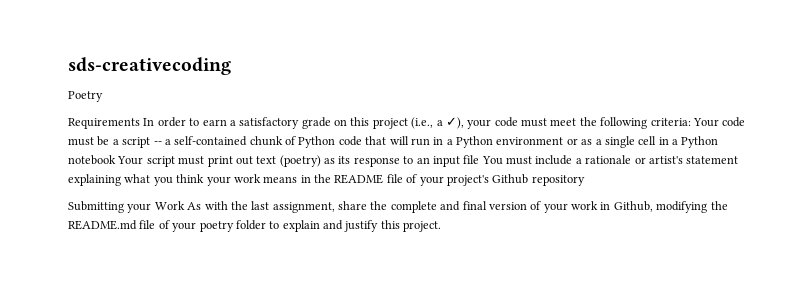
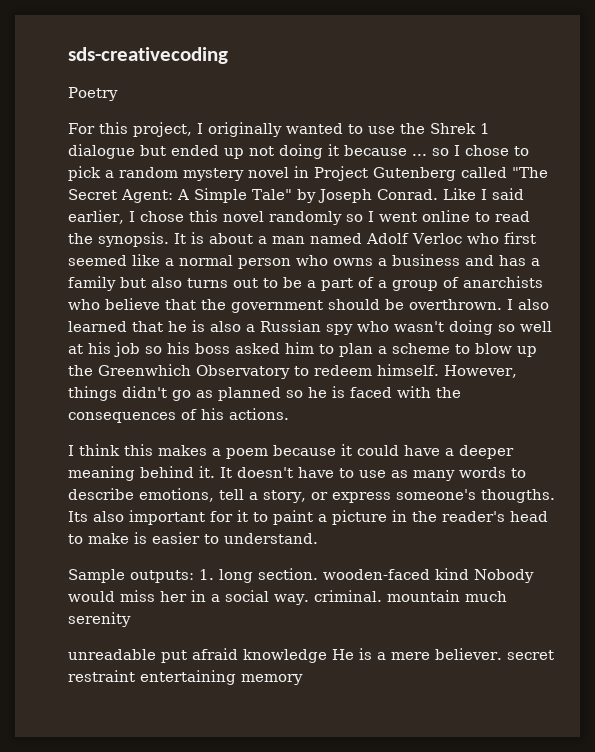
[68,117,746,129] [68,136,719,148] [68,155,739,167] [68,174,585,186] [68,201,728,213] [68,220,442,232] Requirements In order to earn a satisfactory grade on this project (i.e., a ✓), your code must meet the following criteria: Your code must be a script -- a self-contained chunk of Python code that will run in a Python environment or as a single cell in a Python notebook Your script must print out text (poetry) as its response to an input file You must include a rationale or artist's statement explaining what you think your work means in the README file of your project's Github repository // Submitting your Work As with the last assignment, share the complete and final version of your work in Github, modifying the README.md file of your poetry folder to explain and justify this project. -> [68,122,490,137] [68,144,529,159] [68,166,548,181] [68,188,524,203] [68,210,530,225] [68,232,536,247] [68,254,540,269] [68,276,543,291] [68,298,549,313] [68,320,552,335] [68,342,537,357] [68,364,517,379] [68,386,461,401] [68,408,289,423] [68,444,514,459] [68,466,526,481] [68,488,555,503] [68,510,548,525] [68,532,318,544] [68,568,534,583] [68,590,507,605] [68,612,131,627] [68,648,554,663] [68,670,303,685] For this project, I originally wanted to use the Shrek 1 dialogue but ended up not doing it because ... so I chose to pick a random mystery novel in Project Gutenberg called "The Secret Agent: A Simple Tale" by Joseph Conrad. Like I said earlier, I chose this novel randomly so I went online to read the synopsis. It is about a man named Adolf Verloc who first seemed like a normal person who owns a business and has a family but also turns out to be a part of a group of anarchists who believe that the government should be overthrown. I also learned that he is also a Russian spy who wasn't doing so well at his job so his boss asked him to plan a scheme to blow up the Greenwhich Observatory to redeem himself. However, things didn't go as planned so he is faced with the consequences of his actions. // I think this makes a poem because it could have a deeper meaning behind it. It doesn't have to use as many words to describe emotions, tell a story, or express someone's thougths. Its also important for it to paint a picture in the reader's head to make is easier to understand. // Sample outputs: 1. long section. wooden-faced kind Nobody would miss her in a social way. criminal. mountain much serenity // unreadable put afraid knowledge He is a mere believer. secret restraint entertaining memory

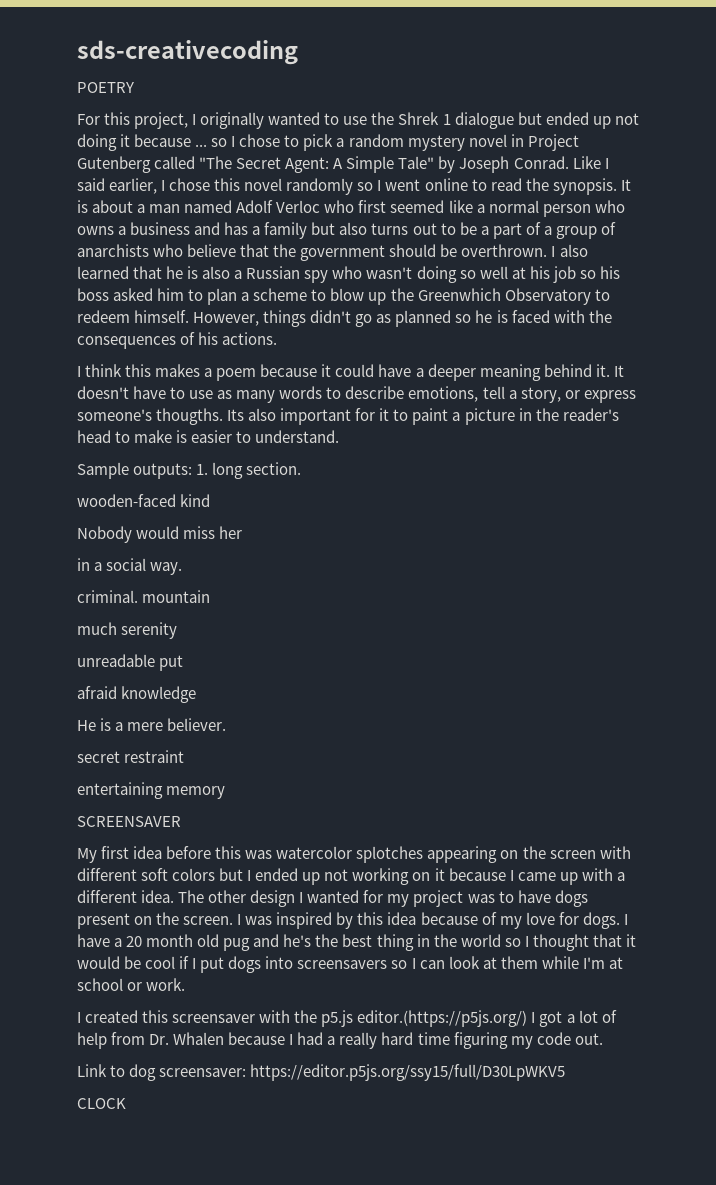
[68,87,118,101] Poetry -> [77,82,134,93] POETRY
(318, 574) none -> (302, 468) //
(469, 574) none -> (211, 500) //
(187, 596) none -> (243, 532) //
(309, 599) none -> (183, 568) //
(460, 596) none -> (211, 596) //
(187, 656) none -> (184, 663) //
(327, 656) none -> (197, 694) //
(502, 654) none -> (227, 724) //
(135, 676) none -> (185, 756) //
(303, 679) none -> [77,816,181,827] [77,846,631,863] [77,868,625,885] [77,890,588,907] [77,912,628,929] [77,934,636,951] [77,956,623,973] [77,978,186,991] [77,1010,617,1027] [77,1032,603,1049] [77,1064,566,1081] [77,1098,126,1109] // SCREENSAVER // My first idea before this was watercolor splotches appearing on the screen with different soft colors but I ended up not working on it because I came up with a different idea. The other design I wanted for my project was to have dogs present on the screen. I was inspired by this idea because of my love for dogs. I have a 20 month old pug and he's the best thing in the world so I thought that it would be cool if I put dogs into screensavers so I can look at them while I'm at school or work. // I created this screensaver with the p5.js editor.(https://p5js.org/) I got a lot of help from Dr. Whalen because I had a really hard time figuring my code out. // Link to dog screensaver: https://editor.p5js.org/ssy15/full/D30LpWKV5 // CLOCK

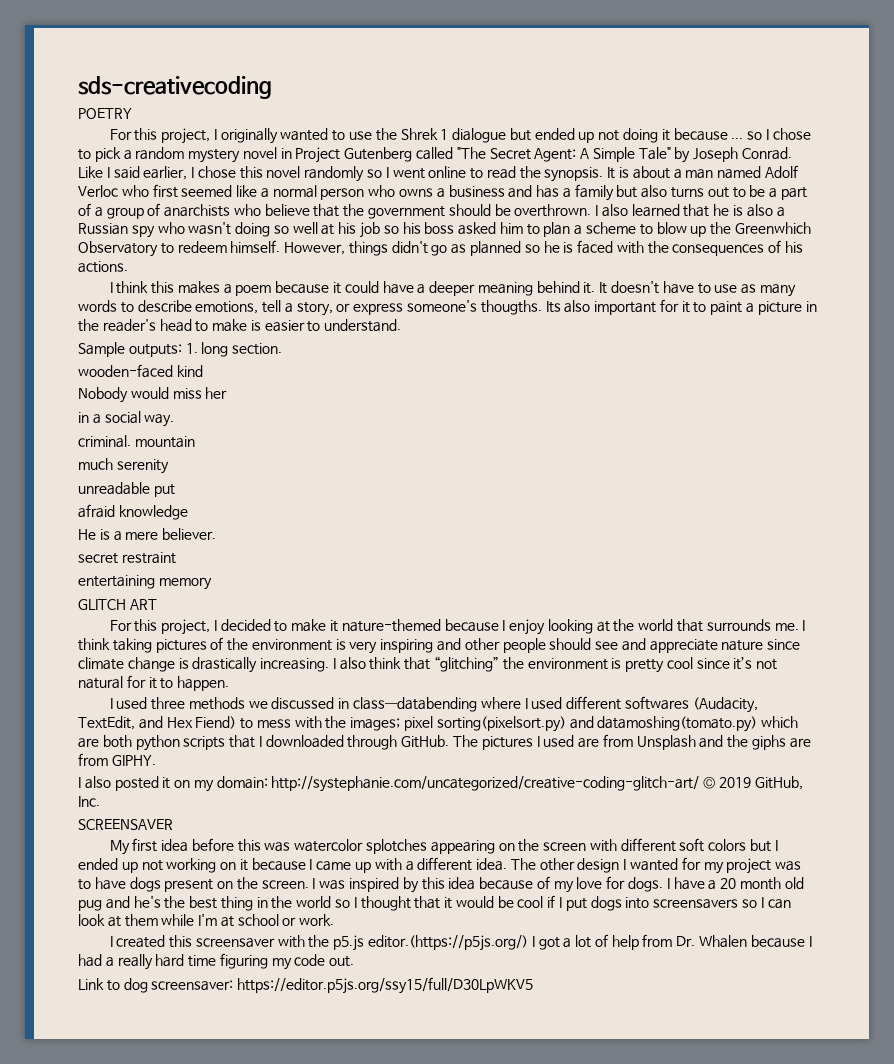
(226, 792) none -> [78,599,157,610] [109,619,806,635] [78,637,801,654] [78,656,778,673] [78,675,230,691] [109,696,758,713] [78,716,799,732] [78,734,811,751] [78,753,156,766] [78,776,803,792] [78,796,100,807] // GLITCH ART // For this project, I decided to make it nature-themed because I enjoy looking at the world that surrounds me. I think taking pictures of the environment is very inspiring and other people should see and appreciate nature since climate change is drastically increasing. I also think that “glitching” the environment is pretty cool since it’s not natural for it to happen. // I used three methods we discussed in class—databending where I used different softwares (Audacity, TextEdit, and Hex Fiend) to mess with the images; pixel sorting(pixelsort.py) and datamoshing(tomato.py) which are both python scripts that I downloaded through GitHub. The pictures I used are from Unsplash and the giphs are from GIPHY. // I also posted it on my domain: http://systephanie.com/uncategorized/creative-coding-glitch-art/ © 2019 GitHub, Inc.
[77,1098,126,1109] // CLOCK -> (534, 985) none

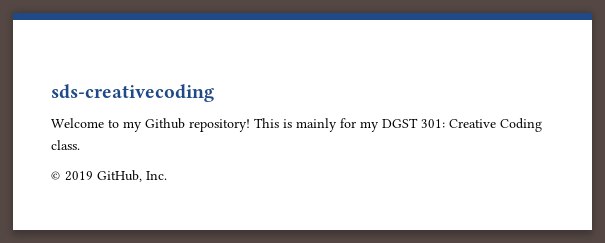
[78,108,132,119] [109,128,811,144] [78,147,793,163] [78,165,798,182] [78,184,807,201] [78,203,785,219] [78,222,811,238] [78,240,804,257] [78,261,128,273] [109,281,796,297] [78,299,817,316] [78,319,402,332] [78,342,283,357] [78,364,203,378] [78,387,228,403] [78,411,175,427] [78,435,195,448] [78,458,169,474] [78,482,175,497] [78,504,188,520] [78,528,217,541] [78,552,176,564] [78,575,212,590] [78,599,157,610] [109,619,806,635] [78,637,801,654] [78,656,778,673] [78,675,230,691] [109,696,758,713] [78,716,799,732] [78,734,811,751] [78,753,156,766] [78,776,803,792] [78,796,100,807] [78,819,173,830] [109,838,778,855] [78,857,802,874] [78,876,804,893] [78,895,791,911] [78,914,335,927] [109,934,812,951] [78,953,355,970] [78,977,534,994] POETRY // For this project, I originally wanted to use the Shrek 1 dialogue but ended up not doing it because ... so I chose to pick a random mystery novel in Project Gutenberg called "The Secret Agent: A Simple Tale" by Joseph Conrad. Like I said earlier, I chose this novel randomly so I went online to read the synopsis. It is about a man named Adolf Verloc who first seemed like a normal person who owns a business and has a family but also turns out to be a part of a group of anarchists who believe that the government should be overthrown. I also learned that he is also a Russian spy who wasn't doing so well at his job so his boss asked him to plan a scheme to blow up the Greenwhich Observatory to redeem himself. However, things didn't go as planned so he is faced with the consequences of his actions. // I think this makes a poem because it could have a deeper meaning behind it. It doesn't have to use as many words to describe emotions, tell a story, or express someone's thougths. Its also important for it to paint a picture in the reader's head to make is easier to understand. // Sample outputs: 1. long section. // wooden-faced kind // Nobody would miss her // in a social way. // criminal. mountain // much serenity // unreadable put // afraid knowledge // He is a mere believer. // secret restraint // entertaining memory // GLITCH ART // For this project, I decided to make it nature-themed because I enjoy looking at the world that surrounds me. I think taking pictures of the environment is very inspiring and other people should see and appreciate nature since climate change is drastically increasing. I also think that “glitching” the environment is pretty cool since it’s not natural for it to happen. // I used three methods we discussed in class—databending where I used different softwares (Audacity, TextEdit, and Hex Fiend) to mess with the images; pixel sorting(pixelsort.py) and datamoshing(tomato.py) which are both python scripts that I downloaded through GitHub. The pictures I used are from Unsplash and the giphs are from GIPHY. // I also posted it on my domain: http://systephanie.com/uncategorized/creative-coding-glitch-art/ © 2019 GitHub, Inc. // SCREENSAVER // My first idea before this was watercolor splotches appearing on the screen with different soft colors but I ended up not working on it because I came up with a different idea. The other design I wanted for my project was to have dogs present on the screen. I was inspired by this idea because of my love for dogs. I have a 20 month old pug and he's the best thing in the world so I thought that it would be cool if I put dogs into screensavers so I can look at them while I'm at school or work. // I created this screensaver with the p5.js editor.(https://p5js.org/) I got a lot of help from Dr. Whalen because I had a really hard time figuring my code out. // Link to dog screensaver: https://editor.p5js.org/ssy15/full/D30LpWKV5 -> [51,118,542,132] [51,140,80,150] [51,170,167,182] Welcome to my Github repository! This is mainly for my DGST 301: Creative Coding class. // © 2019 GitHub, Inc.

